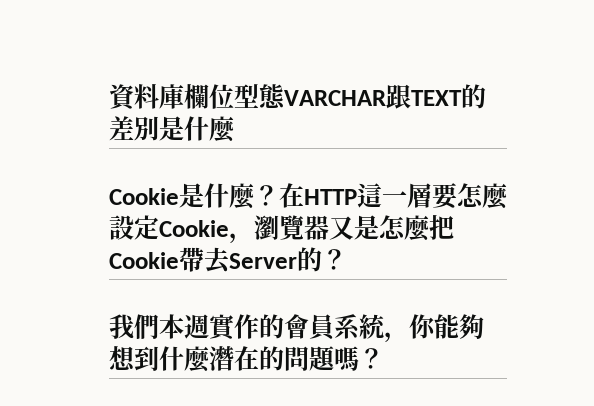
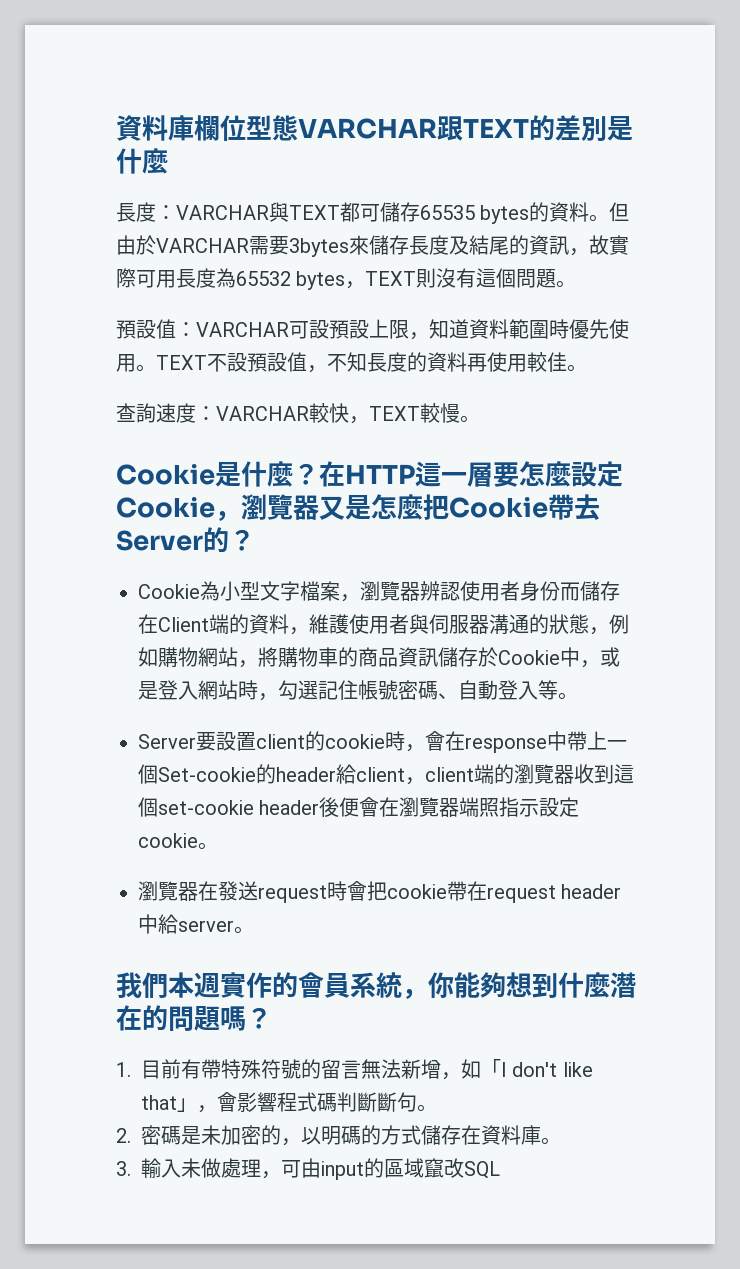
(235, 129) none -> [116,202,630,224] [116,235,629,257] [116,268,577,290] [116,319,629,340] [116,352,587,373] [116,403,480,424] // 長度：VARCHAR與TEXT都可儲存65535 bytes的資料。但由於VARCHAR需要3bytes來儲存長度及結尾的資訊，故實際可用長度為65532 bytes，TEXT則沒有這個問題。 // 預設值：VARCHAR可設預設上限，知道資料範圍時優先使用。TEXT不設預設值，不知長度的資料再使用較佳。 // 查詢速度：VARCHAR較快，TEXT較慢。
(347, 259) none -> [138,581,620,602] [138,614,629,635] [138,647,620,668] [138,680,578,701] [138,731,627,753] [138,764,634,785] [138,797,580,817] [138,833,218,850] [138,881,622,903] [138,914,254,934] // Cookie為小型文字檔案，瀏覽器辨認使用者身份而儲存在Client端的資料，維護使用者與伺服器溝通的狀態，例如購物網站，將購物車的商品資訊儲存於Cookie中，或是登入網站時，勾選記住帳號密碼、自動登入等。 // Server要設置client的cookie時，會在response中帶上一個Set-cookie的header給client，client端的瀏覽器收到這個set-cookie header後便會在瀏覽器端照指示設定cookie。 // 瀏覽器在發送request時會把cookie帶在request header中給server。
(384, 358) none -> [116,1059,593,1080] [141,1092,437,1113] [116,1125,561,1146] [116,1158,500,1180] // 1.目前有帶特殊符號的留言無法新增，如「I don't like that」，會影響程式碼判斷斷句。 // 2.密碼是未加密的，以明碼的方式儲存在資料庫。 // 3.輸入未做處理，可由input的區域竄改SQL

